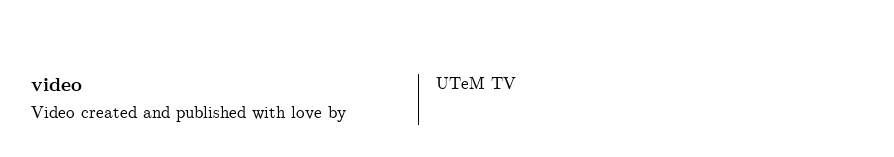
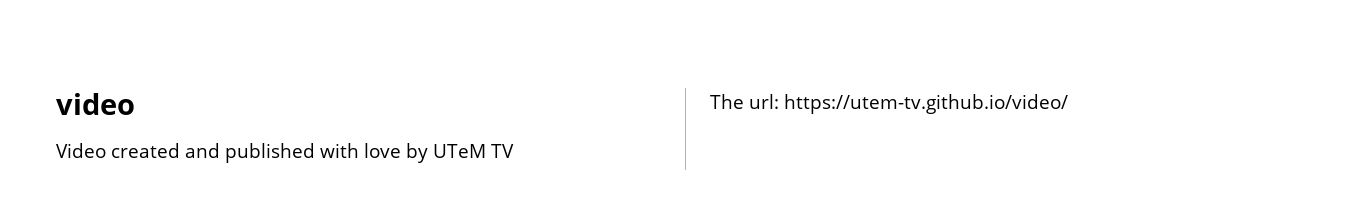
(516, 83) none -> [710,94,1068,114] // The url: https://utem-tv.github.io/video/

